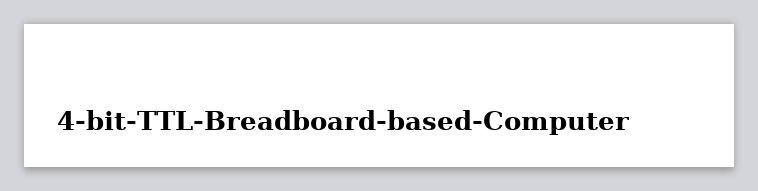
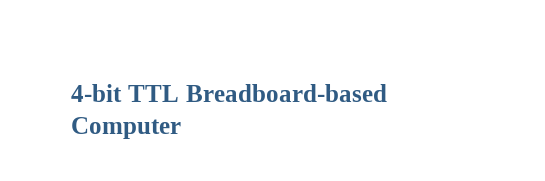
[57,110,629,135] 4-bit-TTL-Breadboard-based-Computer -> [71,84,387,102] [71,117,181,139] 4-bit TTL Breadboard-based Computer

